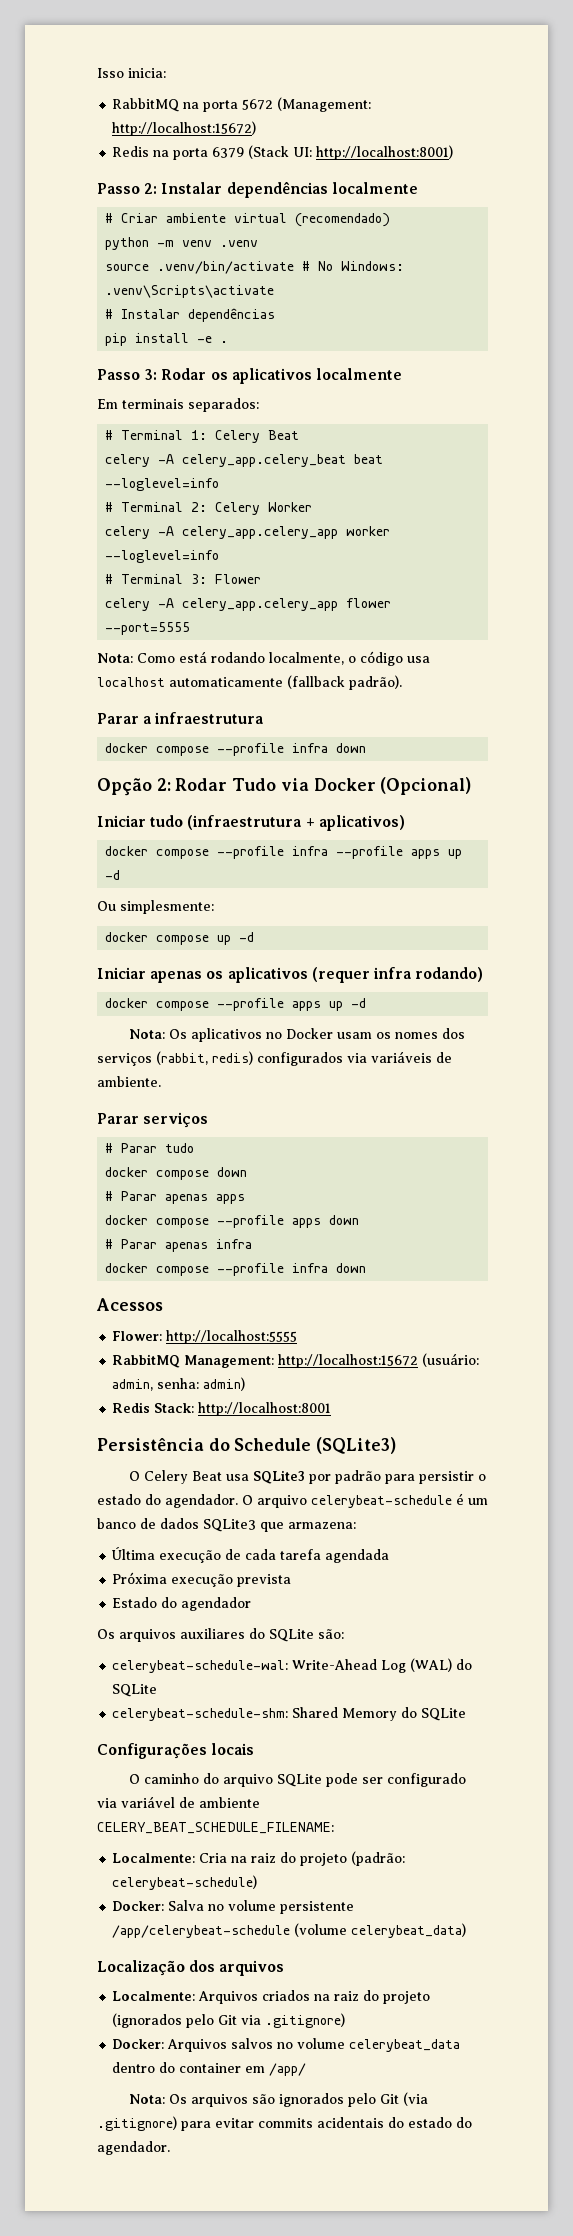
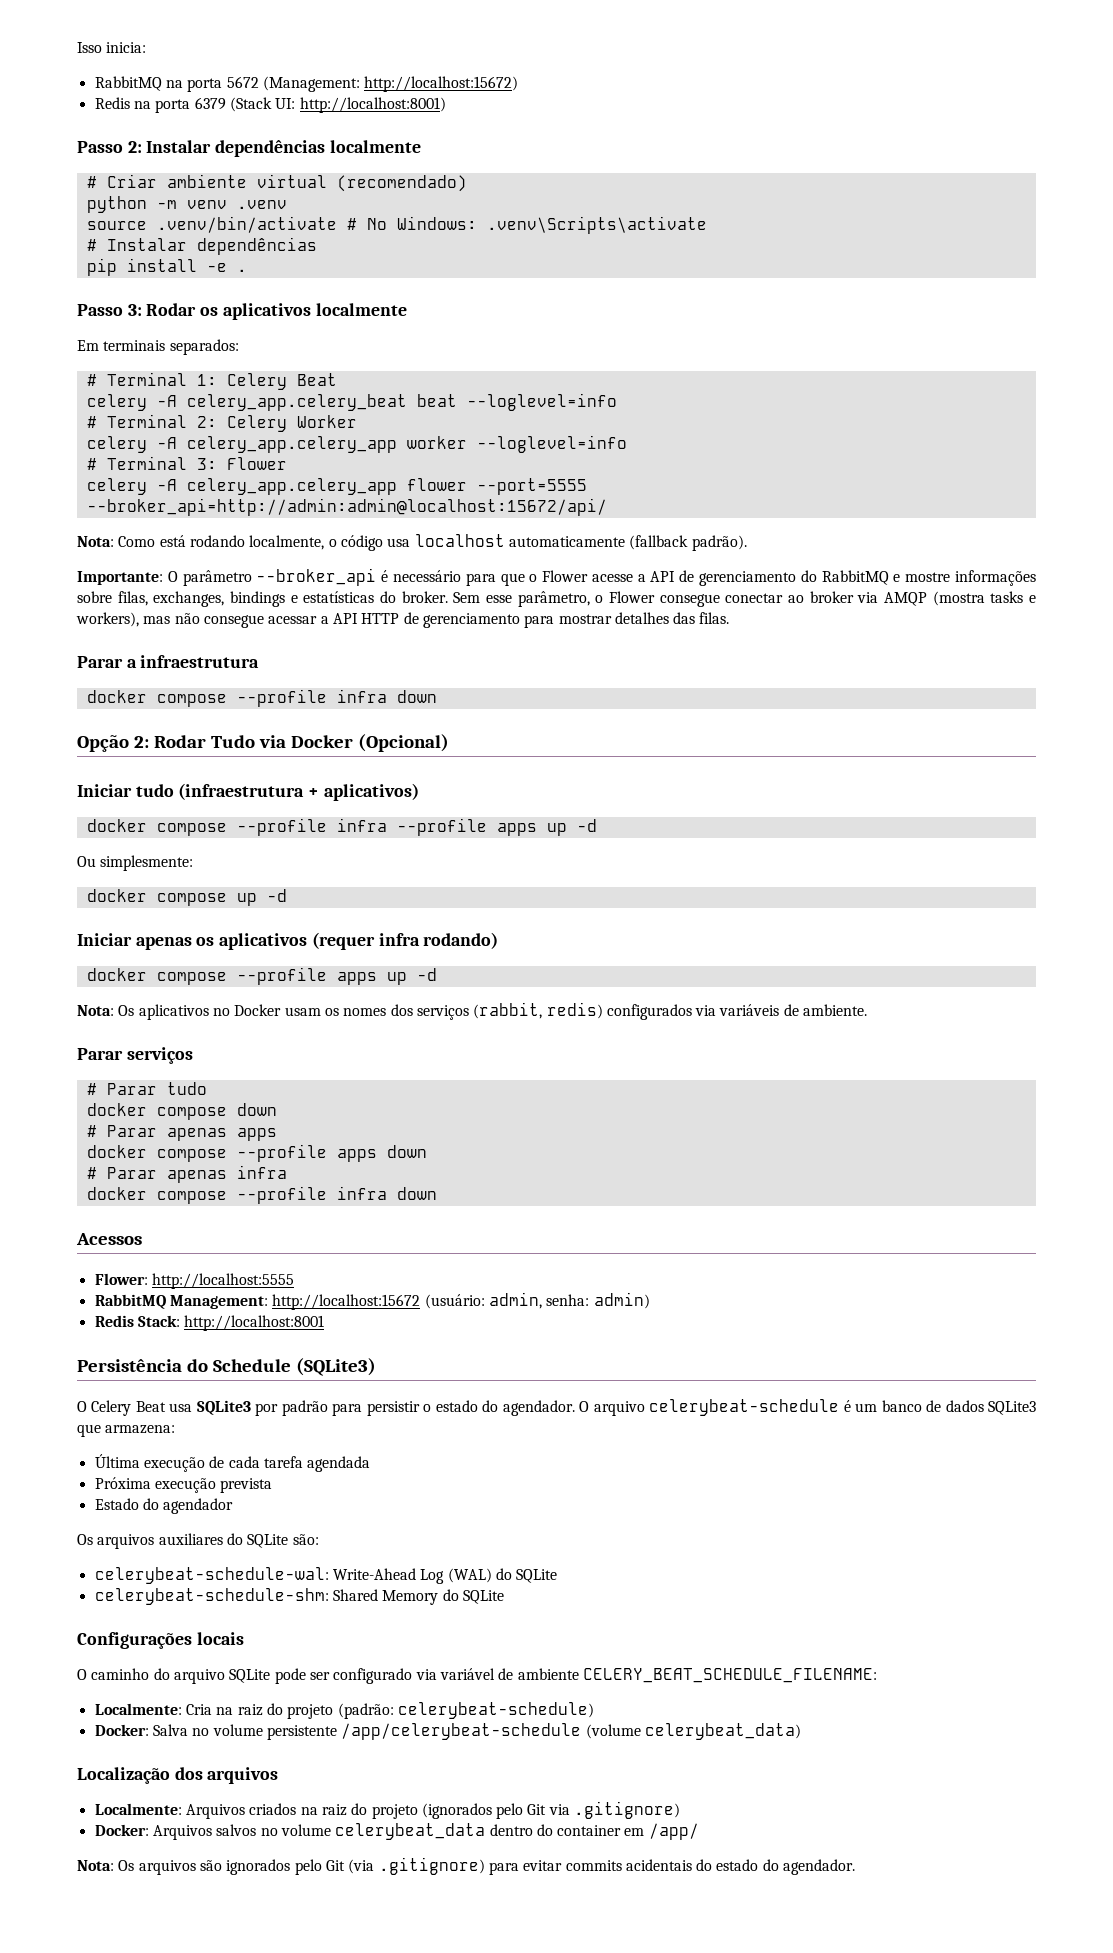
(191, 628) none -> [86,498,607,516] --broker_api=http://admin:admin@localhost:15672/api/
(402, 682) none -> [77,568,1036,586] [77,591,1036,607] [76,612,730,628] // Importante: O parâmetro --broker_api é necessário para que o Flower acesse a API de gerenciamento do RabbitMQ e mostre informações sobre filas, exchanges, bindings e estatísticas do broker. Sem esse parâmetro, o Flower consegue conectar ao broker via AMQP (mostra tasks e workers), mas não consegue acessar a API HTTP de gerenciamento para mostrar detalhes das filas.

